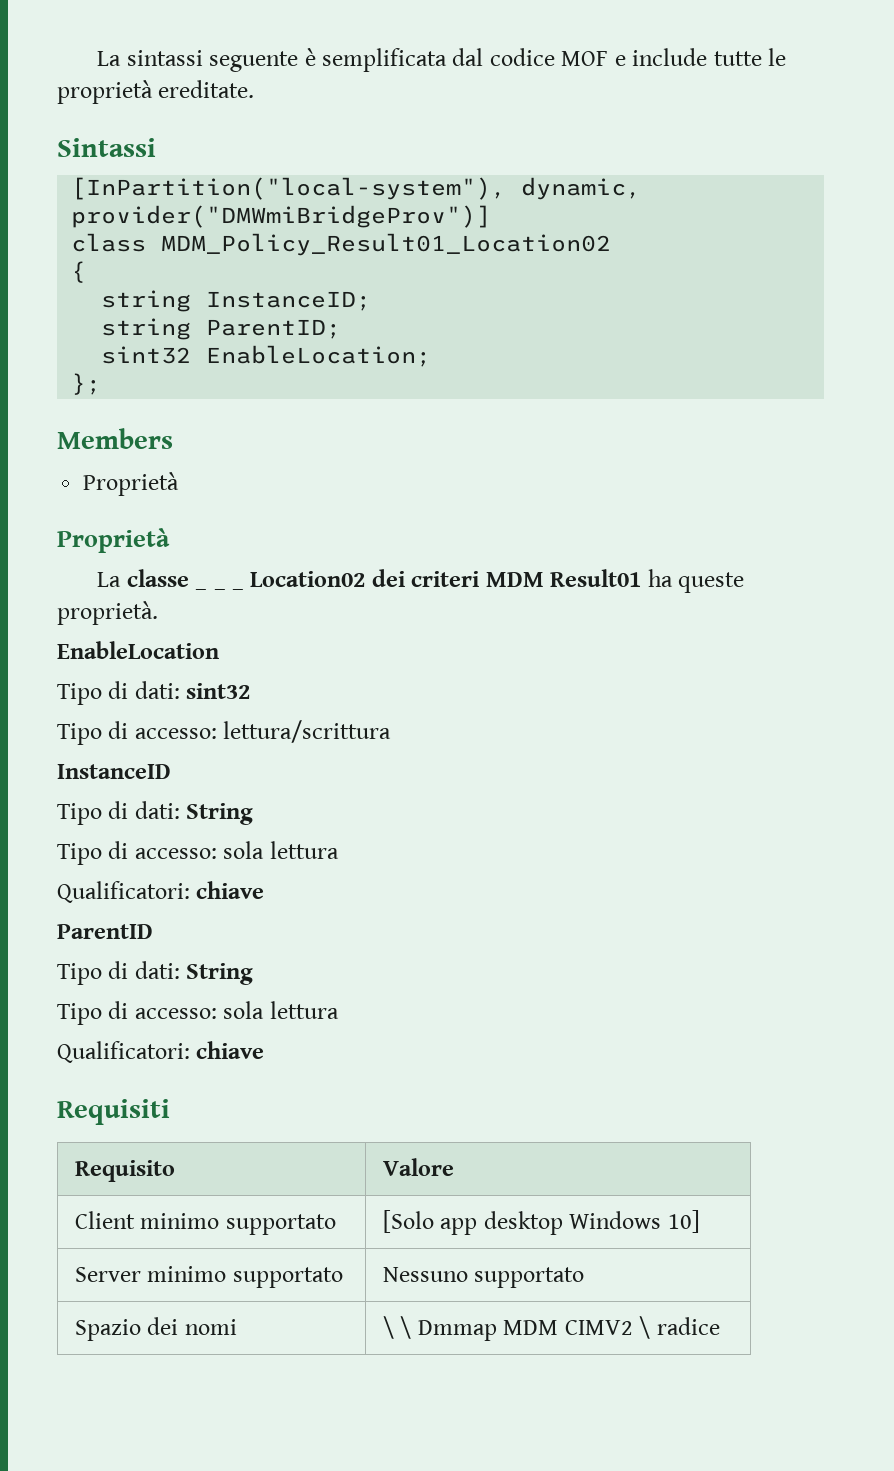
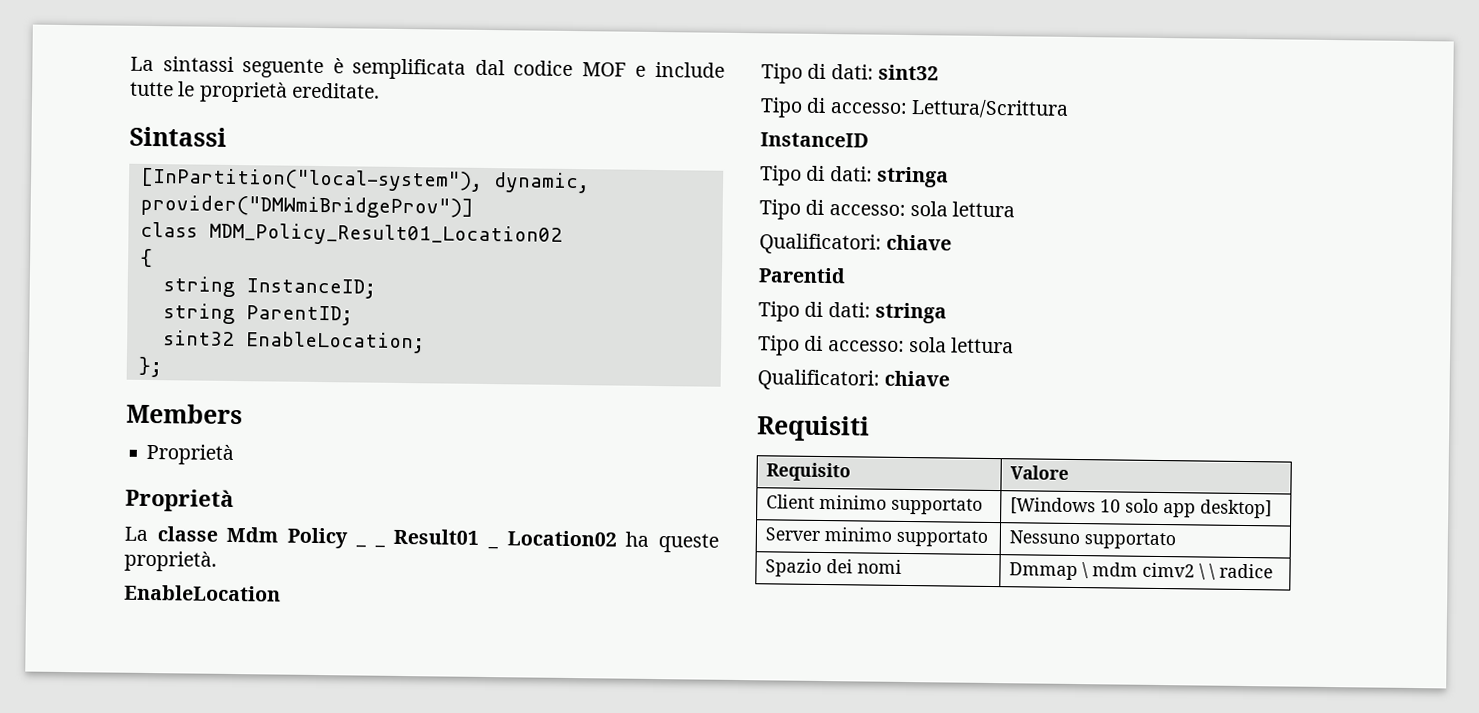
[195,587,226,590] _ _ -> [226,526,480,549] Mdm Policy _ _ Result01
[371,569,642,587] dei criteri MDM Result01 -> (617, 538) none
[223,720,392,743] lettura/scrittura -> [910,99,1069,119] Lettura/Scrittura
[186,803,254,825] [57,841,339,865] [57,881,265,903] [57,924,153,939] [57,961,254,985] String // Tipo di accesso: sola lettura // Qualificatori: chiave // ParentID // Tipo di dati: String -> [876,166,949,188] [759,199,1016,220] [759,233,953,255] [758,267,846,284] [758,301,947,324] stringa // Tipo di accesso: sola lettura // Qualificatori: chiave // Parentid // Tipo di dati: stringa
[382,1210,700,1235] [Solo app desktop Windows 10] -> [1009,497,1272,519] [Windows 10 solo app desktop]
[382,1316,633,1341] \ \ Dmmap MDM CIMV2 -> [1008,562,1206,581] Dmmap \ mdm cimv2 \

